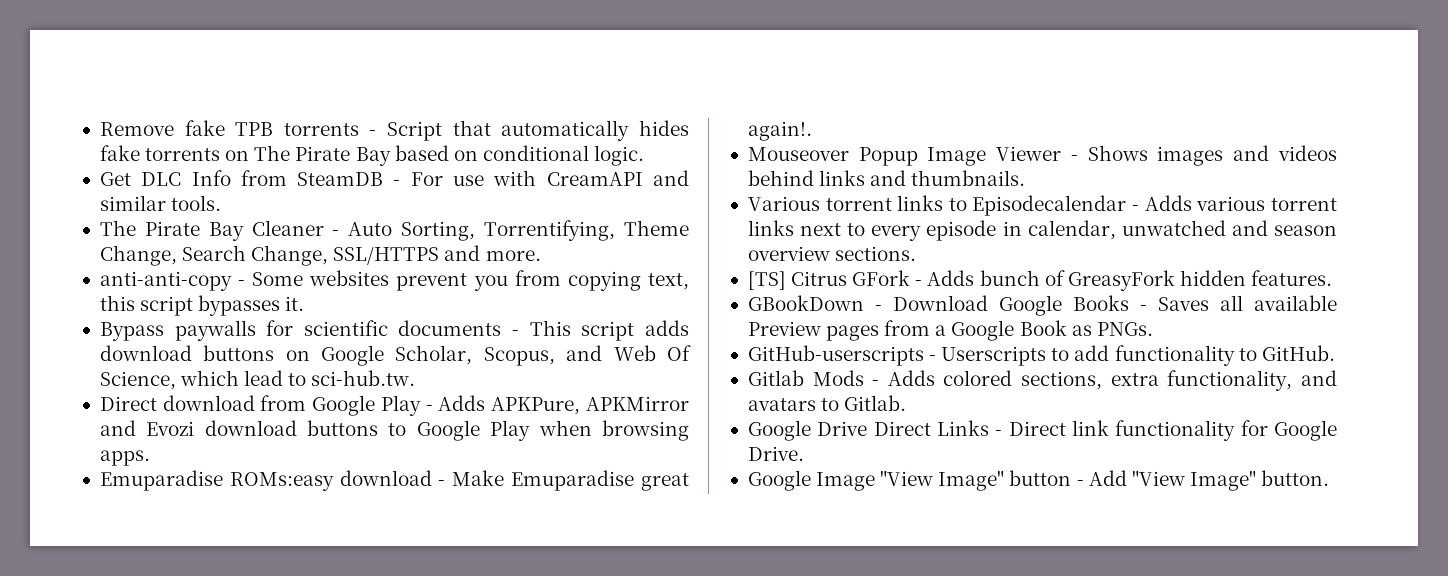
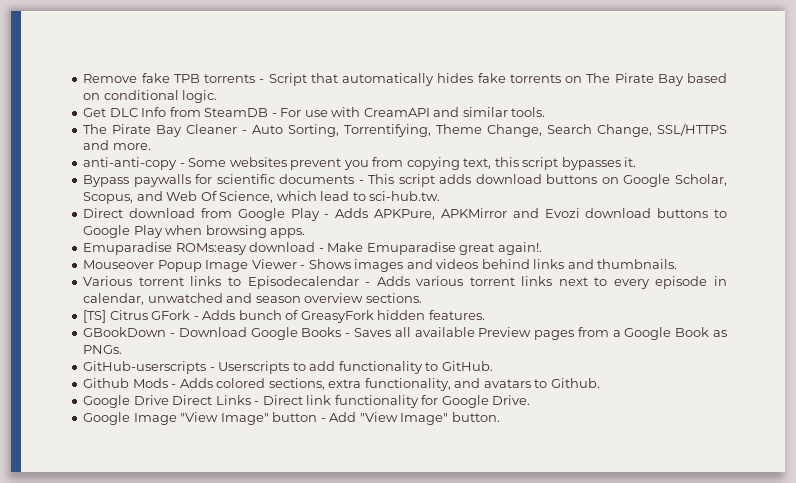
[747,370,804,386] Gitlab -> [83,378,130,388] Github
[844,395,907,411] Gitlab. -> [550,378,600,388] Github.

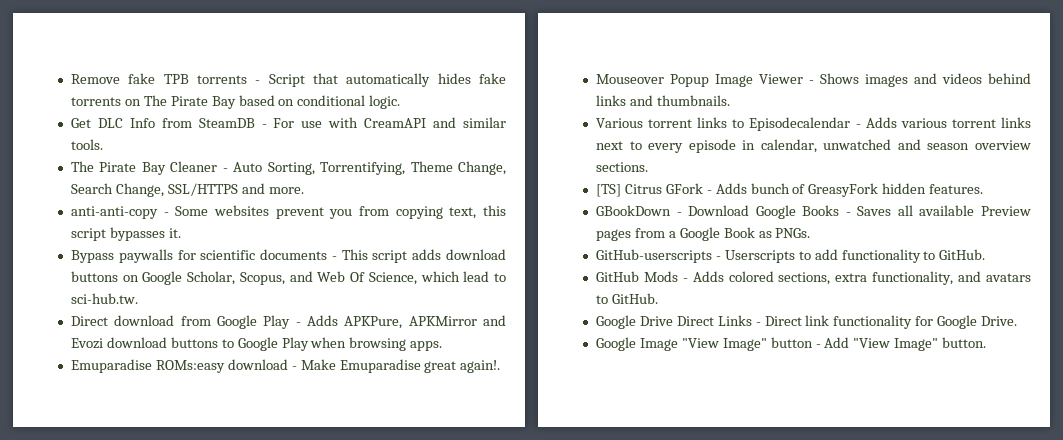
[83,378,130,388] Github -> [595,271,639,282] GitHub
[550,378,600,388] Github. -> [611,293,658,304] GitHub.

